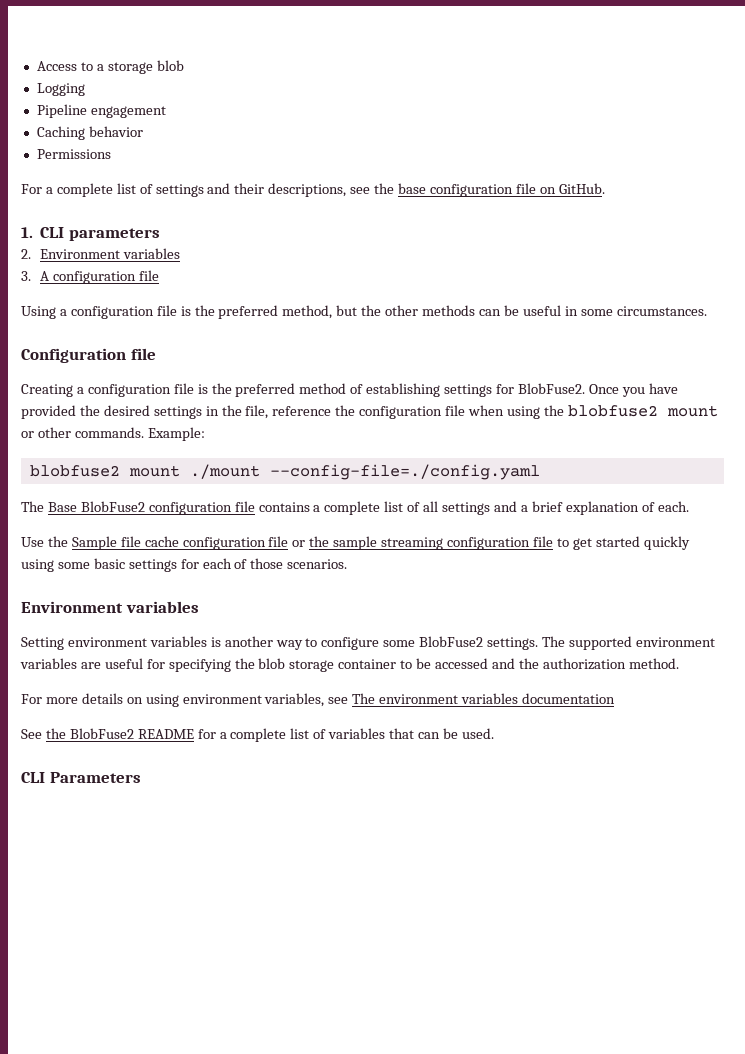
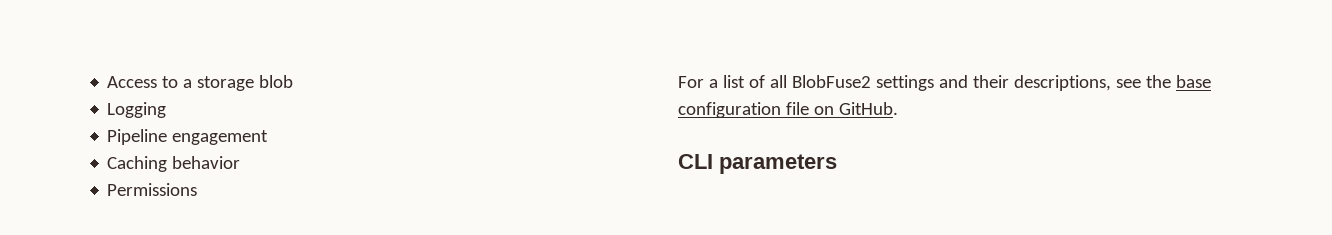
[56,183,153,197] complete list of -> [722,75,871,88] list of all BlobFuse2
[21,227,33,238] 1. -> (898, 108) none
[21,248,181,259] [21,270,160,284] [21,305,707,319] [21,348,156,363] [21,383,678,397] [21,405,718,419] [21,427,205,441] [29,464,540,480] [21,501,689,515] [21,536,690,550] [21,558,348,572] [21,601,199,613] [21,636,715,650] [20,658,679,672] [21,693,616,707] [21,728,494,742] [21,772,141,783] // 2. Environment variables // 3. A configuration file // Using a configuration file is the preferred method, but the other methods can be useful in some circumstances. // Configuration file // Creating a configuration file is the preferred method of establishing settings for BlobFuse2. Once you have provided the desired settings in the file, reference the configuration file when using the blobfuse2 mount or other commands. Example: // blobfuse2 mount ./mount --config-file=./config.yaml // The Base BlobFuse2 configuration file contains a complete list of all settings and a brief explanation of each. // Use the Sample file cache configuration file or the sample streaming configuration file to get started quickly using some basic settings for each of those scenarios. // Environment variables // Setting environment variables is another way to configure some BlobFuse2 settings. The supported environment variables are useful for specifying the blob storage container to be accessed and the authorization method. // For more details on using environment variables, see The environment variables documentation // See the BlobFuse2 README for a complete list of variables that can be used. // CLI Parameters -> (837, 164) none

